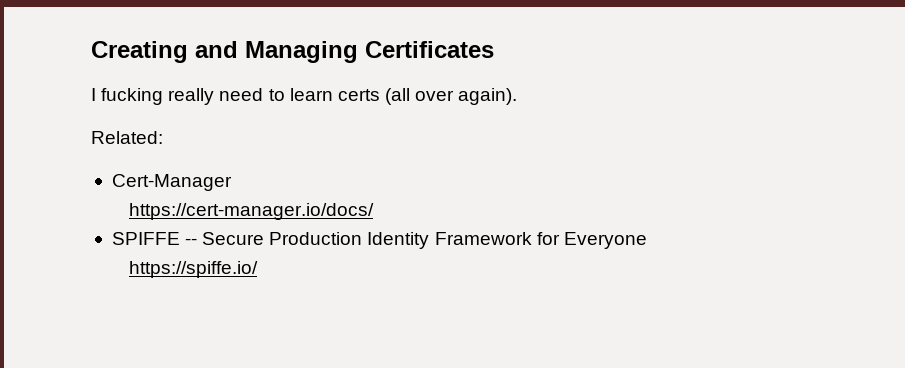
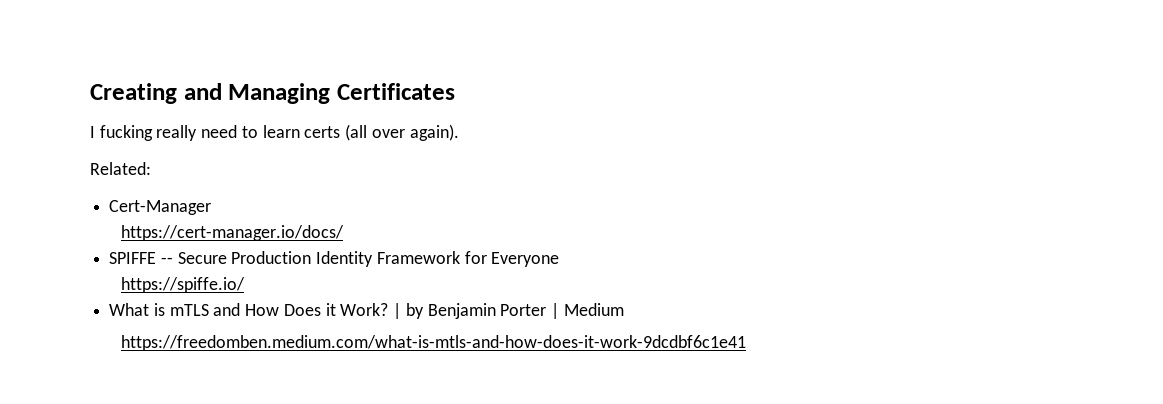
(258, 269) none -> [109,303,624,319] [120,335,746,351] // What is mTLS and How Does it Work? | by Benjamin Porter | Medium // https://freedomben.medium.com/what-is-mtls-and-how-does-it-work-9dcdbf6c1e41

